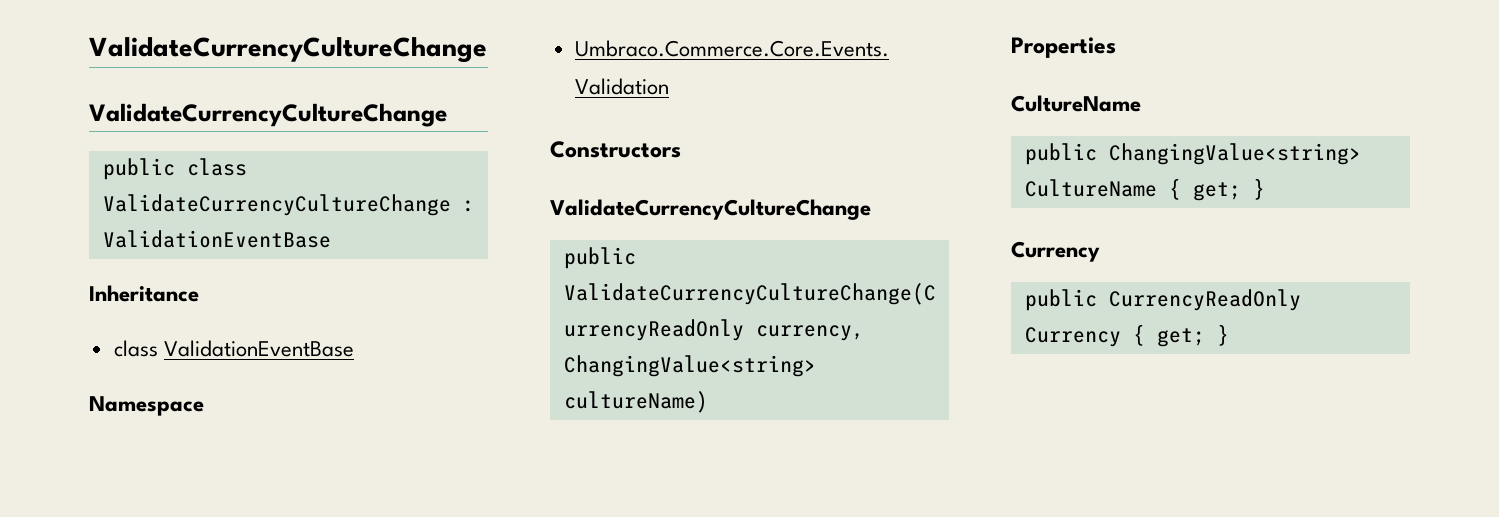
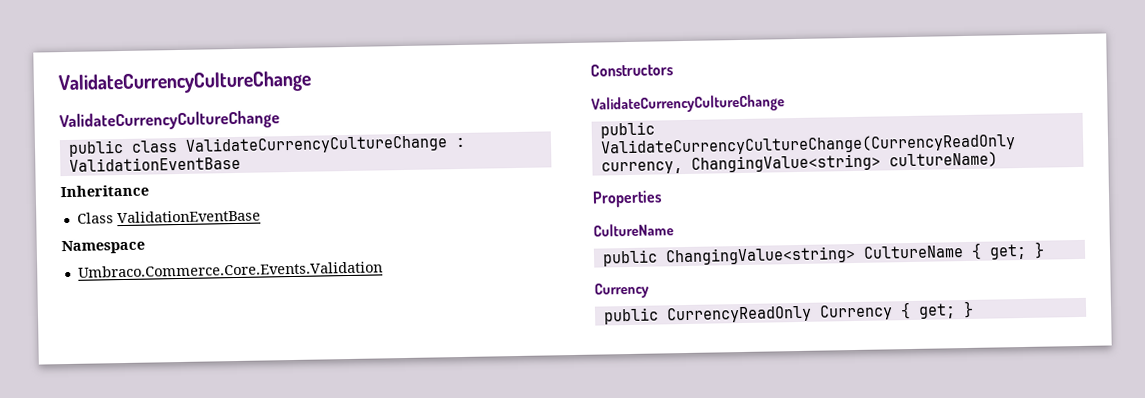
[113,340,158,357] class -> [76,212,114,224] Class

